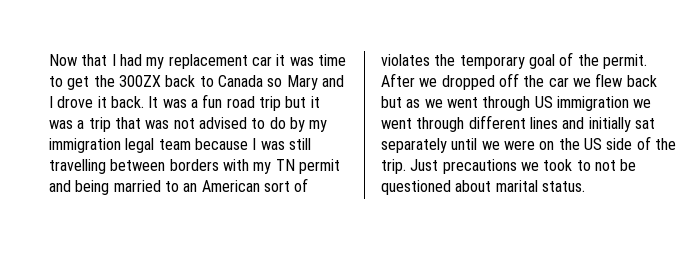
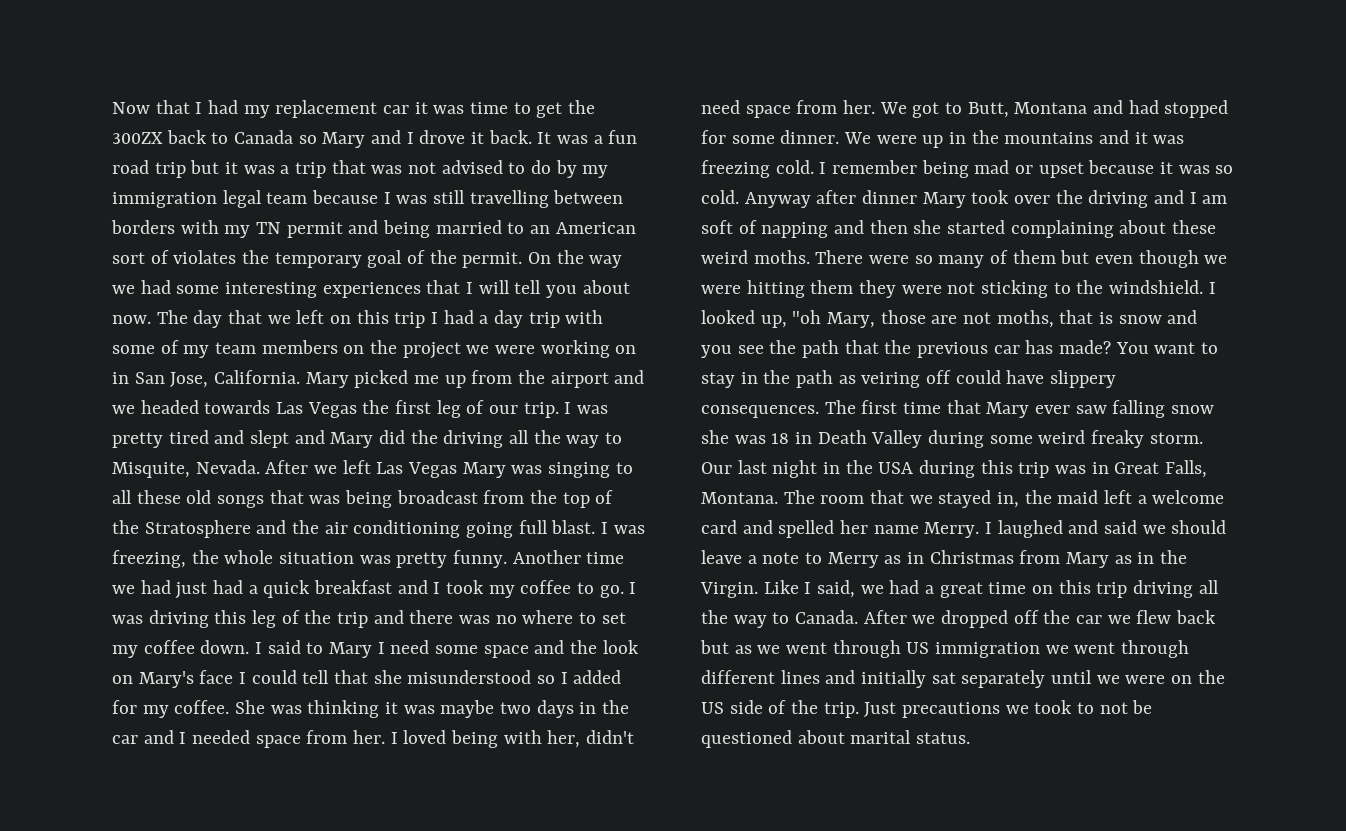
(647, 61) none -> [528,250,623,268] [112,280,630,298] [112,310,604,328] [112,340,637,359] [112,370,645,388] [112,400,609,418] [112,430,623,448] [112,460,633,478] [112,490,614,508] [112,520,645,538] [112,550,625,568] [112,580,637,599] [112,610,626,628] [112,640,639,658] [112,670,622,688] [112,700,630,718] [112,730,635,748] [701,100,1229,118] [701,130,1185,148] [701,160,1234,178] [701,190,1228,208] [701,220,1217,238] [701,250,1228,268] [701,280,1216,298] [701,310,1198,328] [701,340,1219,358] [701,370,1117,388] [701,400,1215,418] [701,430,1203,448] [701,460,1208,478] [701,490,1225,508] [701,520,1227,538] [701,550,1188,568] [700,580,1219,598] [701,610,859,628] On the way we had some interesting experiences that I will tell you about now. The day that we left on this trip I had a day trip with some of my team members on the project we were working on in San Jose, California. Mary picked me up from the airport and we headed towards Las Vegas the first leg of our trip. I was pretty tired and slept and Mary did the driving all the way to Misquite, Nevada. After we left Las Vegas Mary was singing to all these old songs that was being broadcast from the top of the Stratosphere and the air conditioning going full blast. I was freezing, the whole situation was pretty funny. Another time we had just had a quick breakfast and I took my coffee to go. I was driving this leg of the trip and there was no where to set my coffee down. I said to Mary I need some space and the look on Mary's face I could tell that she misunderstood so I added for my coffee. She was thinking it was maybe two days in the car and I needed space from her. I loved being with her, didn't need space from her. We got to Butt, Montana and had stopped for some dinner. We were up in the mountains and it was freezing cold. I remember being mad or upset because it was so cold. Anyway after dinner Mary took over the driving and I am soft of napping and then she started complaining about these weird moths. There were so many of them but even though we were hitting them they were not sticking to the windshield. I looked up, "oh Mary, those are not moths, that is snow and you see the path that the previous car has made? You want to stay in the path as veiring off could have slippery consequences. The first time that Mary ever saw falling snow she was 18 in Death Valley during some weird freaky storm. Our last night in the USA during this trip was in Great Falls, Montana. The room that we stayed in, the maid left a welcome card and spelled her name Merry. I laughed and said we should leave a note to Merry as in Christmas from Mary as in the Virgin. Like I said, we had a great time on this trip driving all the way to Canada.

